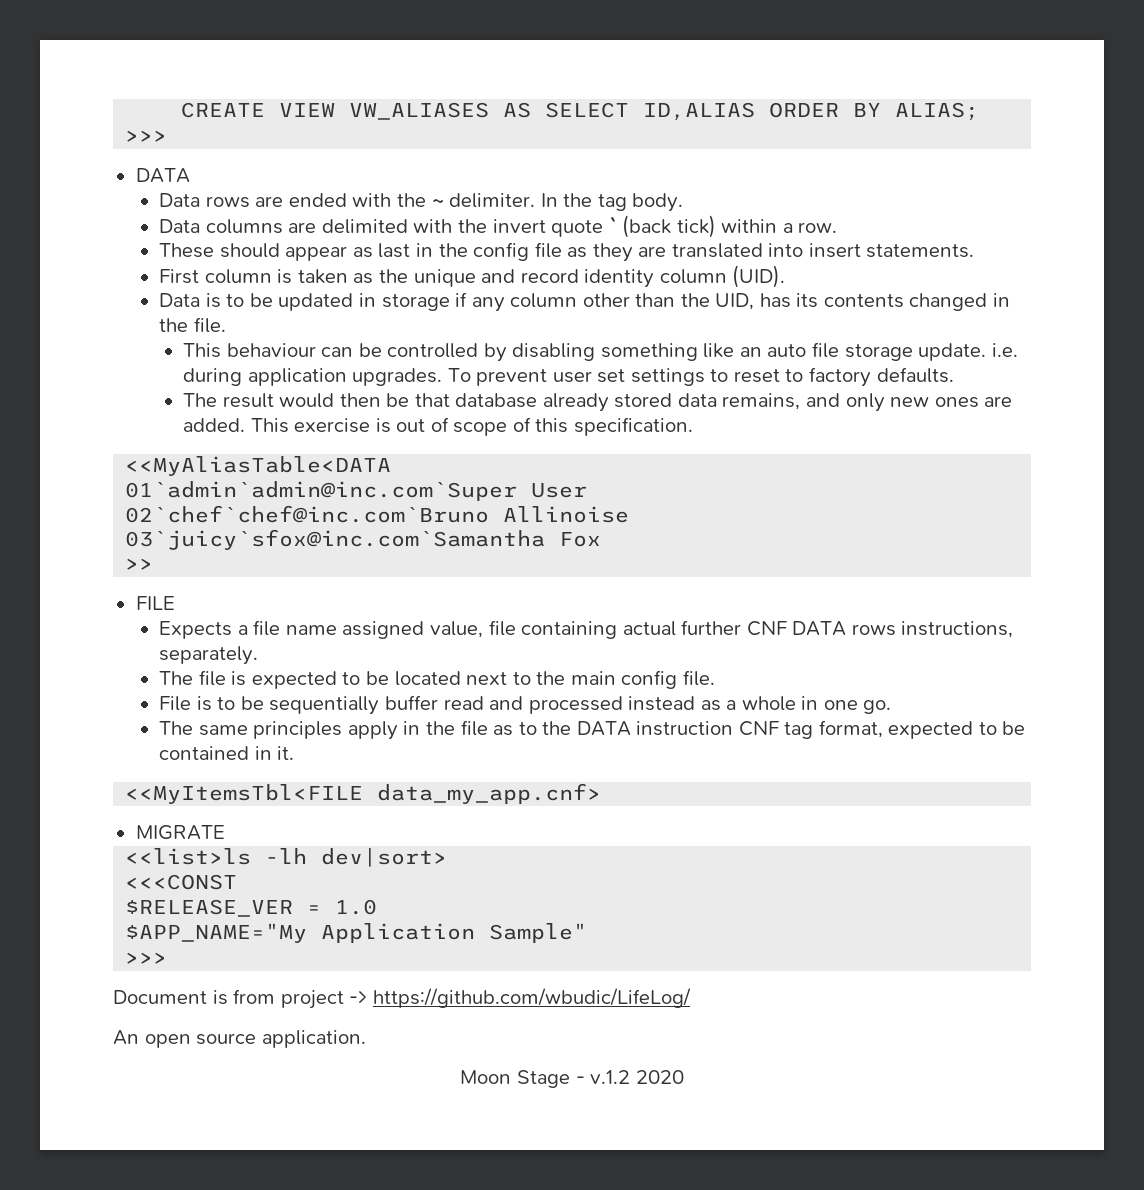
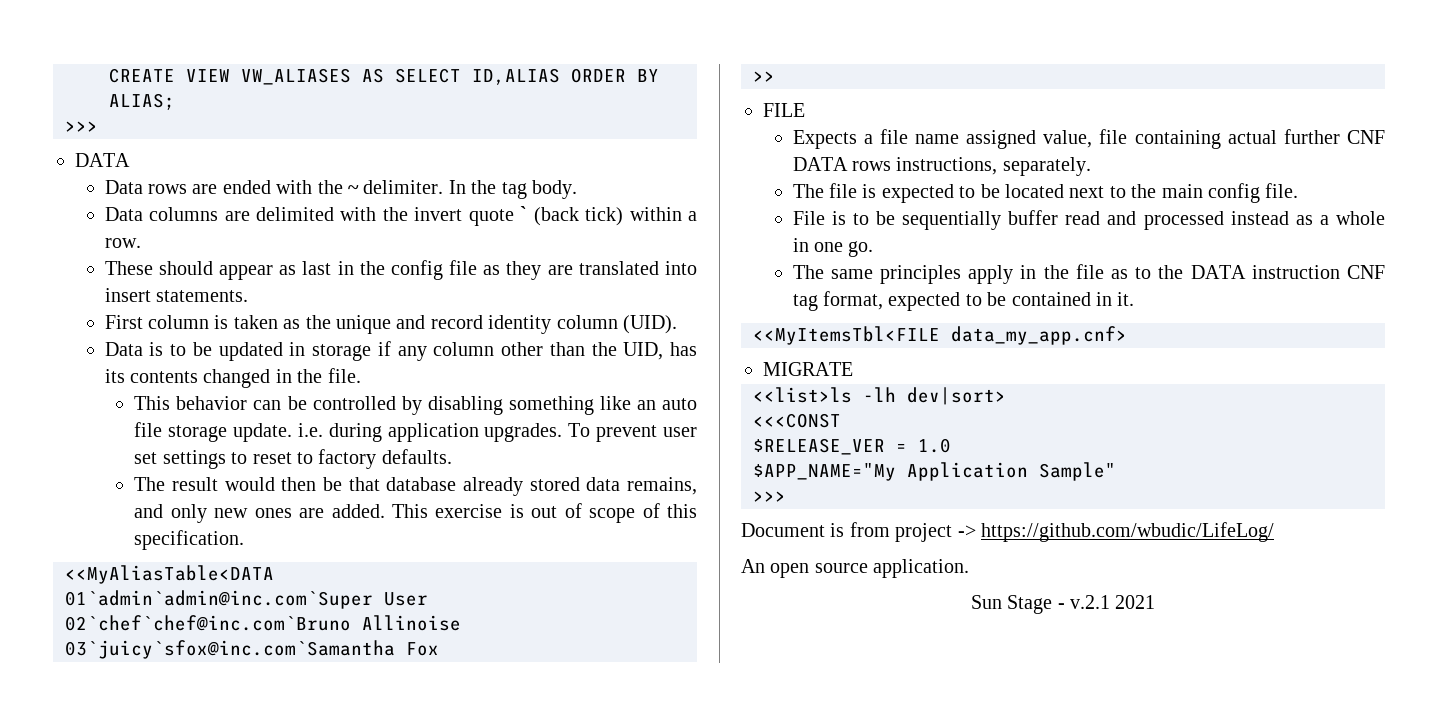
[226,343,316,357] behaviour -> [176,396,248,410] behavior
[460,1070,512,1084] Moon -> [970,595,1002,609] Sun
[590,1070,684,1084] v.1.2 2020 -> [1069,595,1156,609] v.2.1 2021

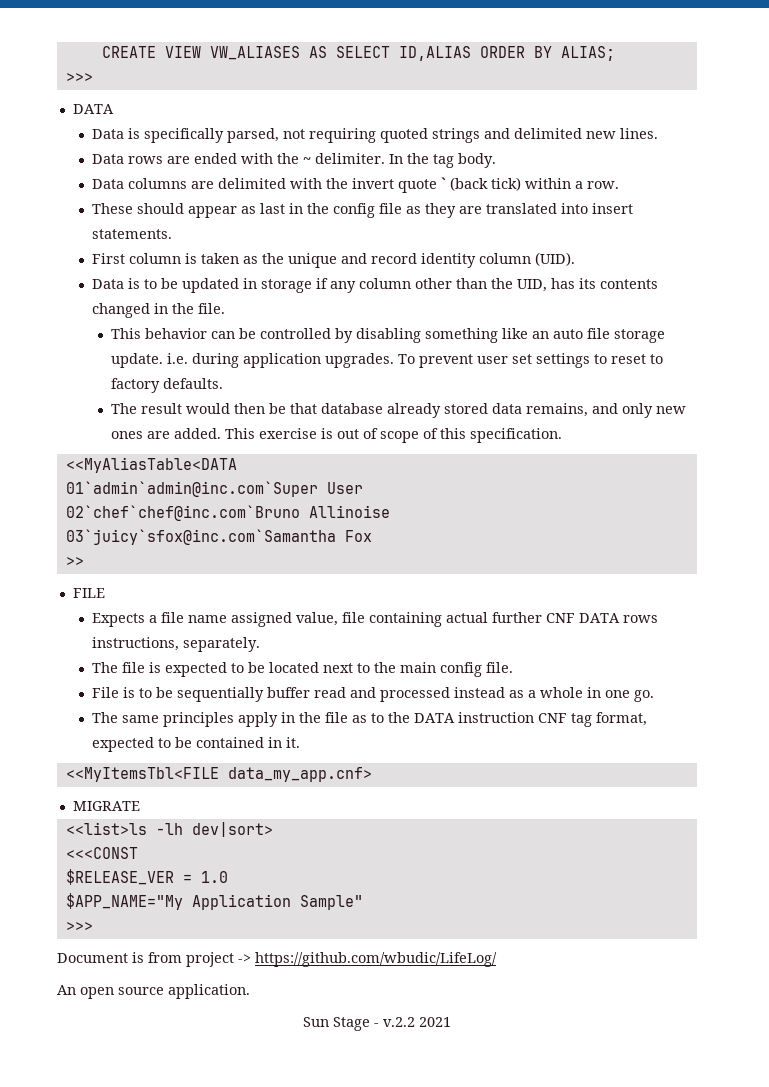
(130, 160) none -> [92,128,659,143] // Data is specifically parsed, not requiring quoted strings and delimited new lines.
[1069,595,1110,609] v.2.1 -> [383,1017,415,1027] v.2.2

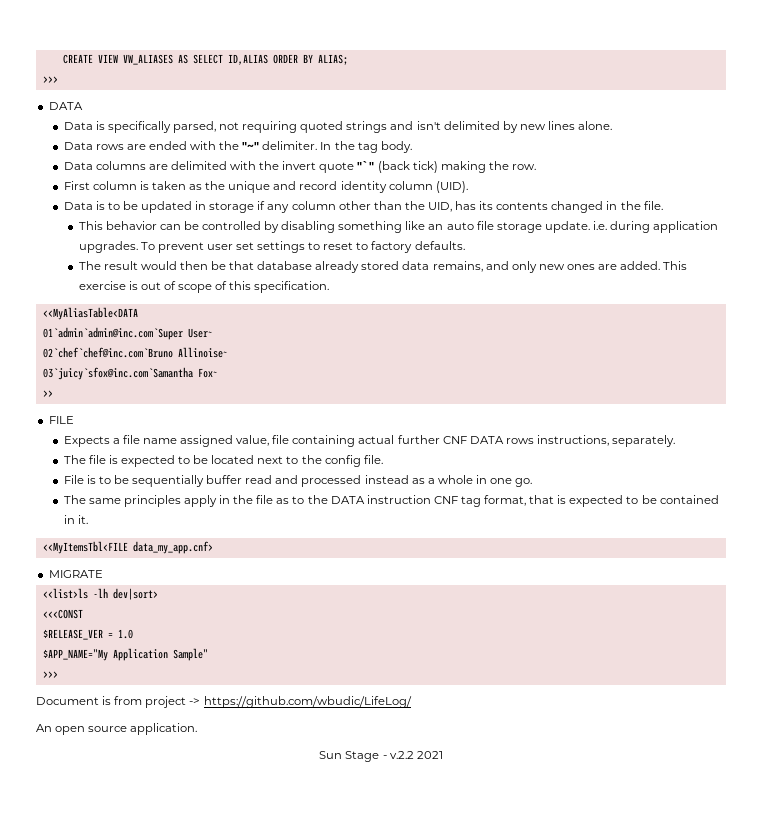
[514,128,659,139] delimited new lines. -> [416,121,613,133] isn't delimited by new lines alone.
[303,157,312,164] ~ -> [242,142,260,150] "~"
[441,177,447,189] ` -> [357,161,375,170] "`"
[525,178,584,189] within a -> [440,161,509,173] making the
[92,203,634,218] [92,229,173,239] // These should appear as last in the config file as they are translated into insert statements. -> (536, 167) none
[326,482,363,494] User -> [187,328,213,338] User~
[308,505,390,518] Allinoise -> [177,347,228,358] Allinoise~
[344,530,372,542] Fox -> [197,368,218,378] Fox~
[400,662,437,673] main -> (322, 459) none
(648, 719) none -> [529,495,567,504] that is

